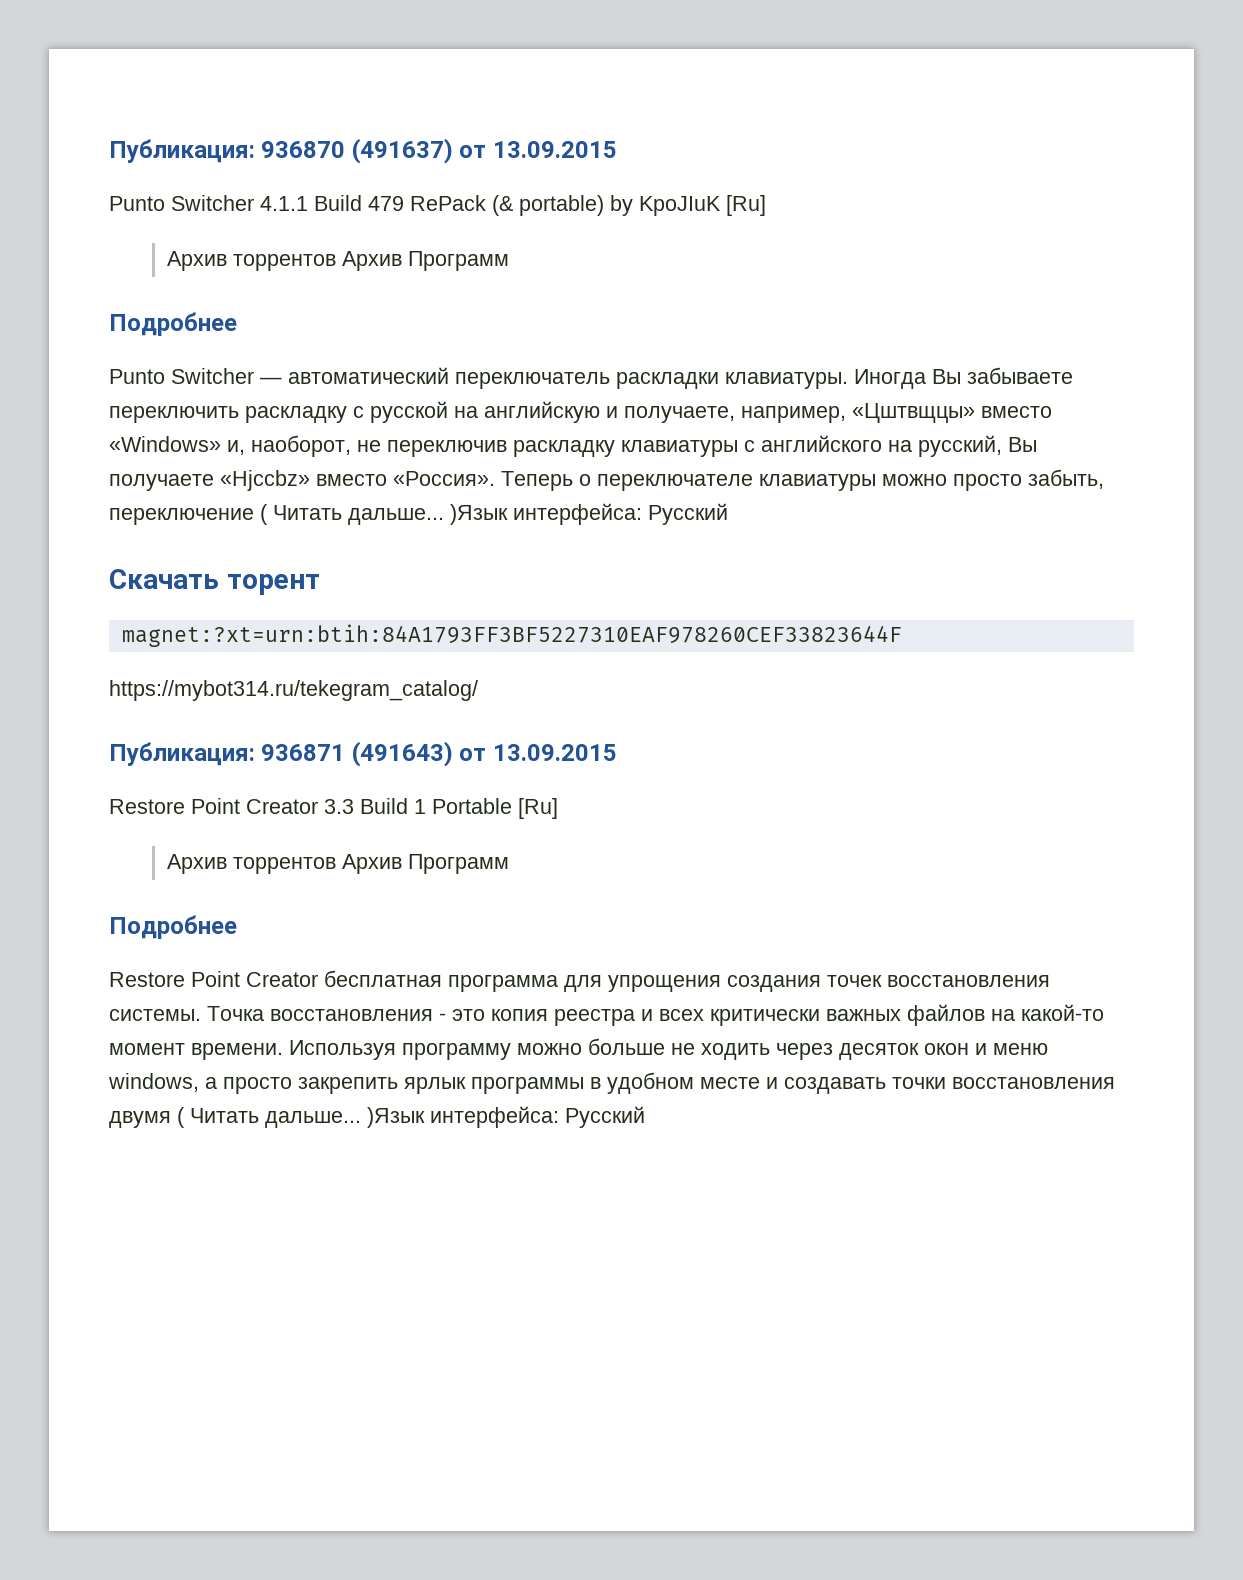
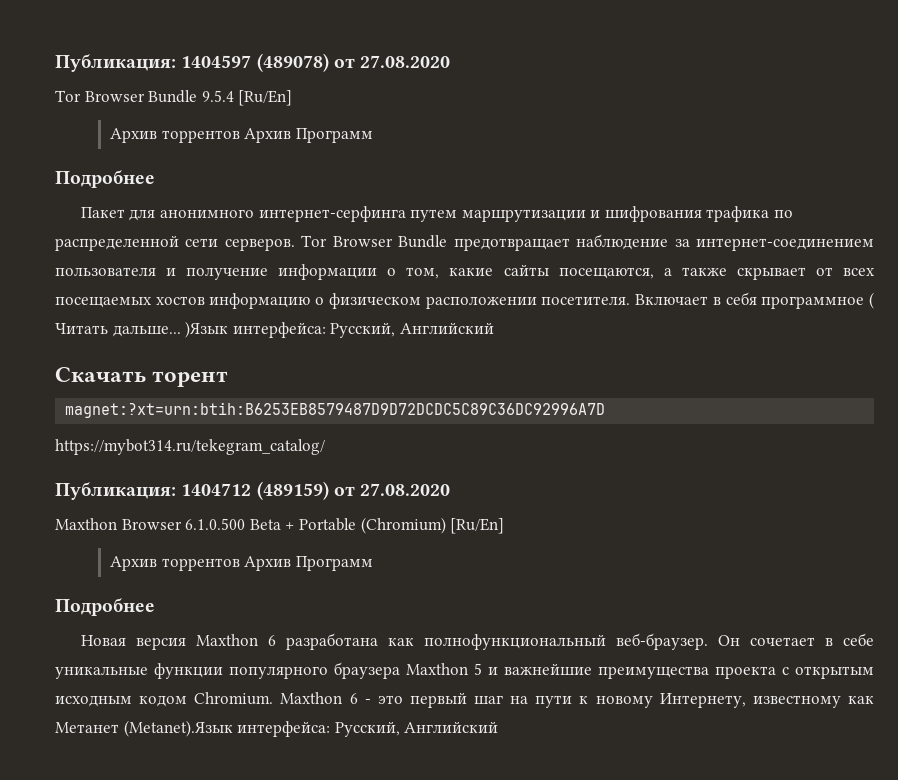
[109,138,617,164] [109,195,766,216] [167,251,510,271] [109,312,237,336] [109,367,1073,389] [109,401,1052,423] [109,435,1037,457] [109,469,1104,491] [109,503,728,525] Публикация: 936870 (491637) от 13.09.2015 // Punto Switcher 4.1.1 Build 479 RePack (& portable) by KpoJIuK [Ru] // Архив торрентов Архив Программ // Подробнее // Punto Switcher — автоматический переключатель раскладки клавиатуры. Иногда Вы забываете переключить раскладку с русской на английскую и получаете, например, «Цштвщцы» вместо «Windows» и, наоборот, не переключив раскладку клавиатуры с английского на русский, Вы получаете «Hjccbz» вместо «Россия». Теперь о переключателе клавиатуры можно просто забыть, переключение ( Читать дальше... )Язык интерфейса: Русский -> [55,53,451,72] [55,90,293,106] [110,128,373,143] [55,170,155,188] [80,206,794,222] [55,234,874,251] [55,264,876,280] [55,292,875,309] [55,321,494,338] Публикация: 1404597 (489078) от 27.08.2020 // Tor Browser Bundle 9.5.4 [Ru/En] // Архив торрентов Архив Программ // Подробнее // Пакет для анонимного интернет-серфинга путем маршрутизации и шифрования трафика по распределенной сети серверов. Tor Browser Bundle предотвращает наблюдение за интернет-соединением пользователя и получение информации о том, какие сайты посещаются, а также скрывает от всех посещаемых хостов информацию о физическом расположении посетителя. Включает в себя программное ( Читать дальше... )Язык интерфейса: Русский, Английский
[121,624,902,647] magnet:?xt=urn:btih:84A1793FF3BF5227310EAF978260CEF33823644F -> [65,402,606,418] magnet:?xt=urn:btih:B6253EB8579487D9D72DCDC5C89C36DC92996A7D
[261,741,617,767] [109,798,558,819] [167,854,510,874] [109,915,237,939] [109,970,1050,992] [109,1004,1104,1026] [109,1038,1048,1060] [108,1072,1115,1094] [109,1106,645,1128] 936871 (491643) от 13.09.2015 // Restore Point Creator 3.3 Build 1 Portable [Ru] // Архив торрентов Архив Программ // Подробнее // Restore Point Creator бесплатная программа для упрощения создания точек восстановления системы. Точка восстановления - это копия реестра и всех критически важных файлов на какой-то момент времени. Используя программу можно больше не ходить через десяток окон и меню windows, а просто закрепить ярлык программы в удобном месте и создавать точки восстановления двумя ( Читать дальше... )Язык интерфейса: Русский -> [181,481,451,500] [55,517,505,534] [110,556,373,571] [55,598,155,616] [80,633,874,650] [55,662,874,679] [55,692,874,708] [55,720,499,737] 1404712 (489159) от 27.08.2020 // Maxthon Browser 6.1.0.500 Beta + Portable (Chromium) [Ru/En] // Архив торрентов Архив Программ // Подробнее // Новая версия Maxthon 6 разработана как полнофункциональный веб-браузер. Он сочетает в себе уникальные функции популярного браузера Maxthon 5 и важнейшие преимущества проекта с открытым исходным кодом Chromium. Maxthon 6 - это первый шаг на пути к новому Интернету, известному как Метанет (Metanet).Язык интерфейса: Русский, Английский

